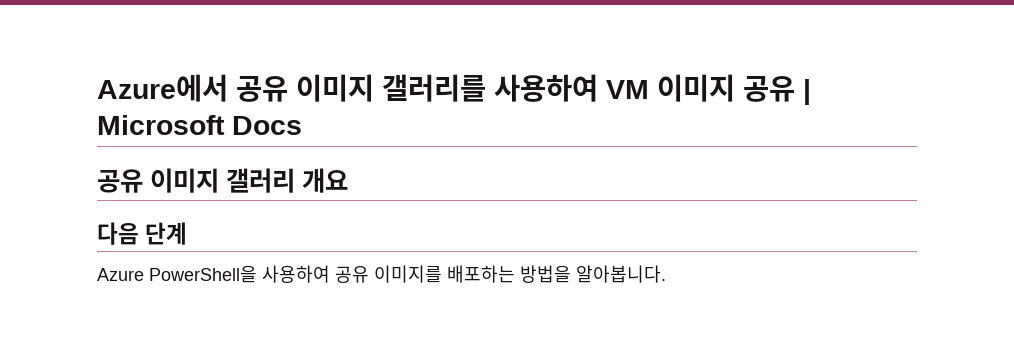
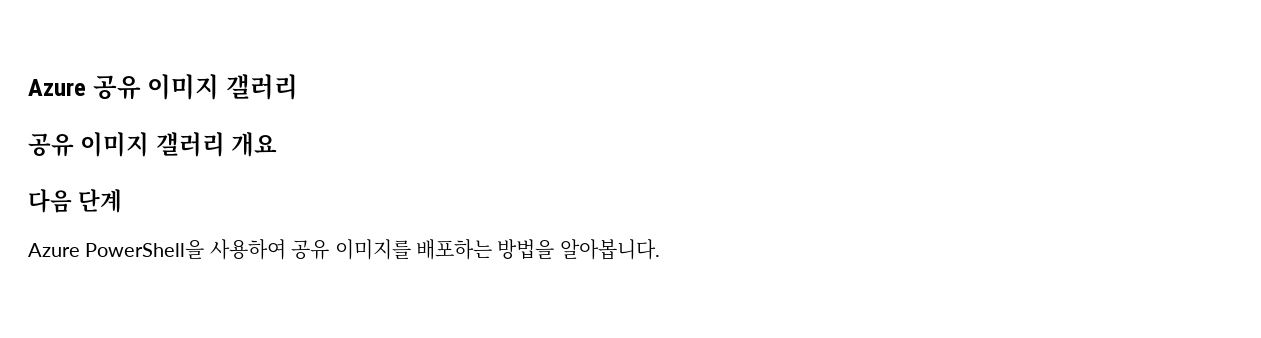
[97,74,811,105] [97,115,302,135] Azure에서 공유 이미지 갤러리를 사용하여 VM 이미지 공유 | Microsoft Docs -> [28,74,298,100] Azure 공유 이미지 갤러리

